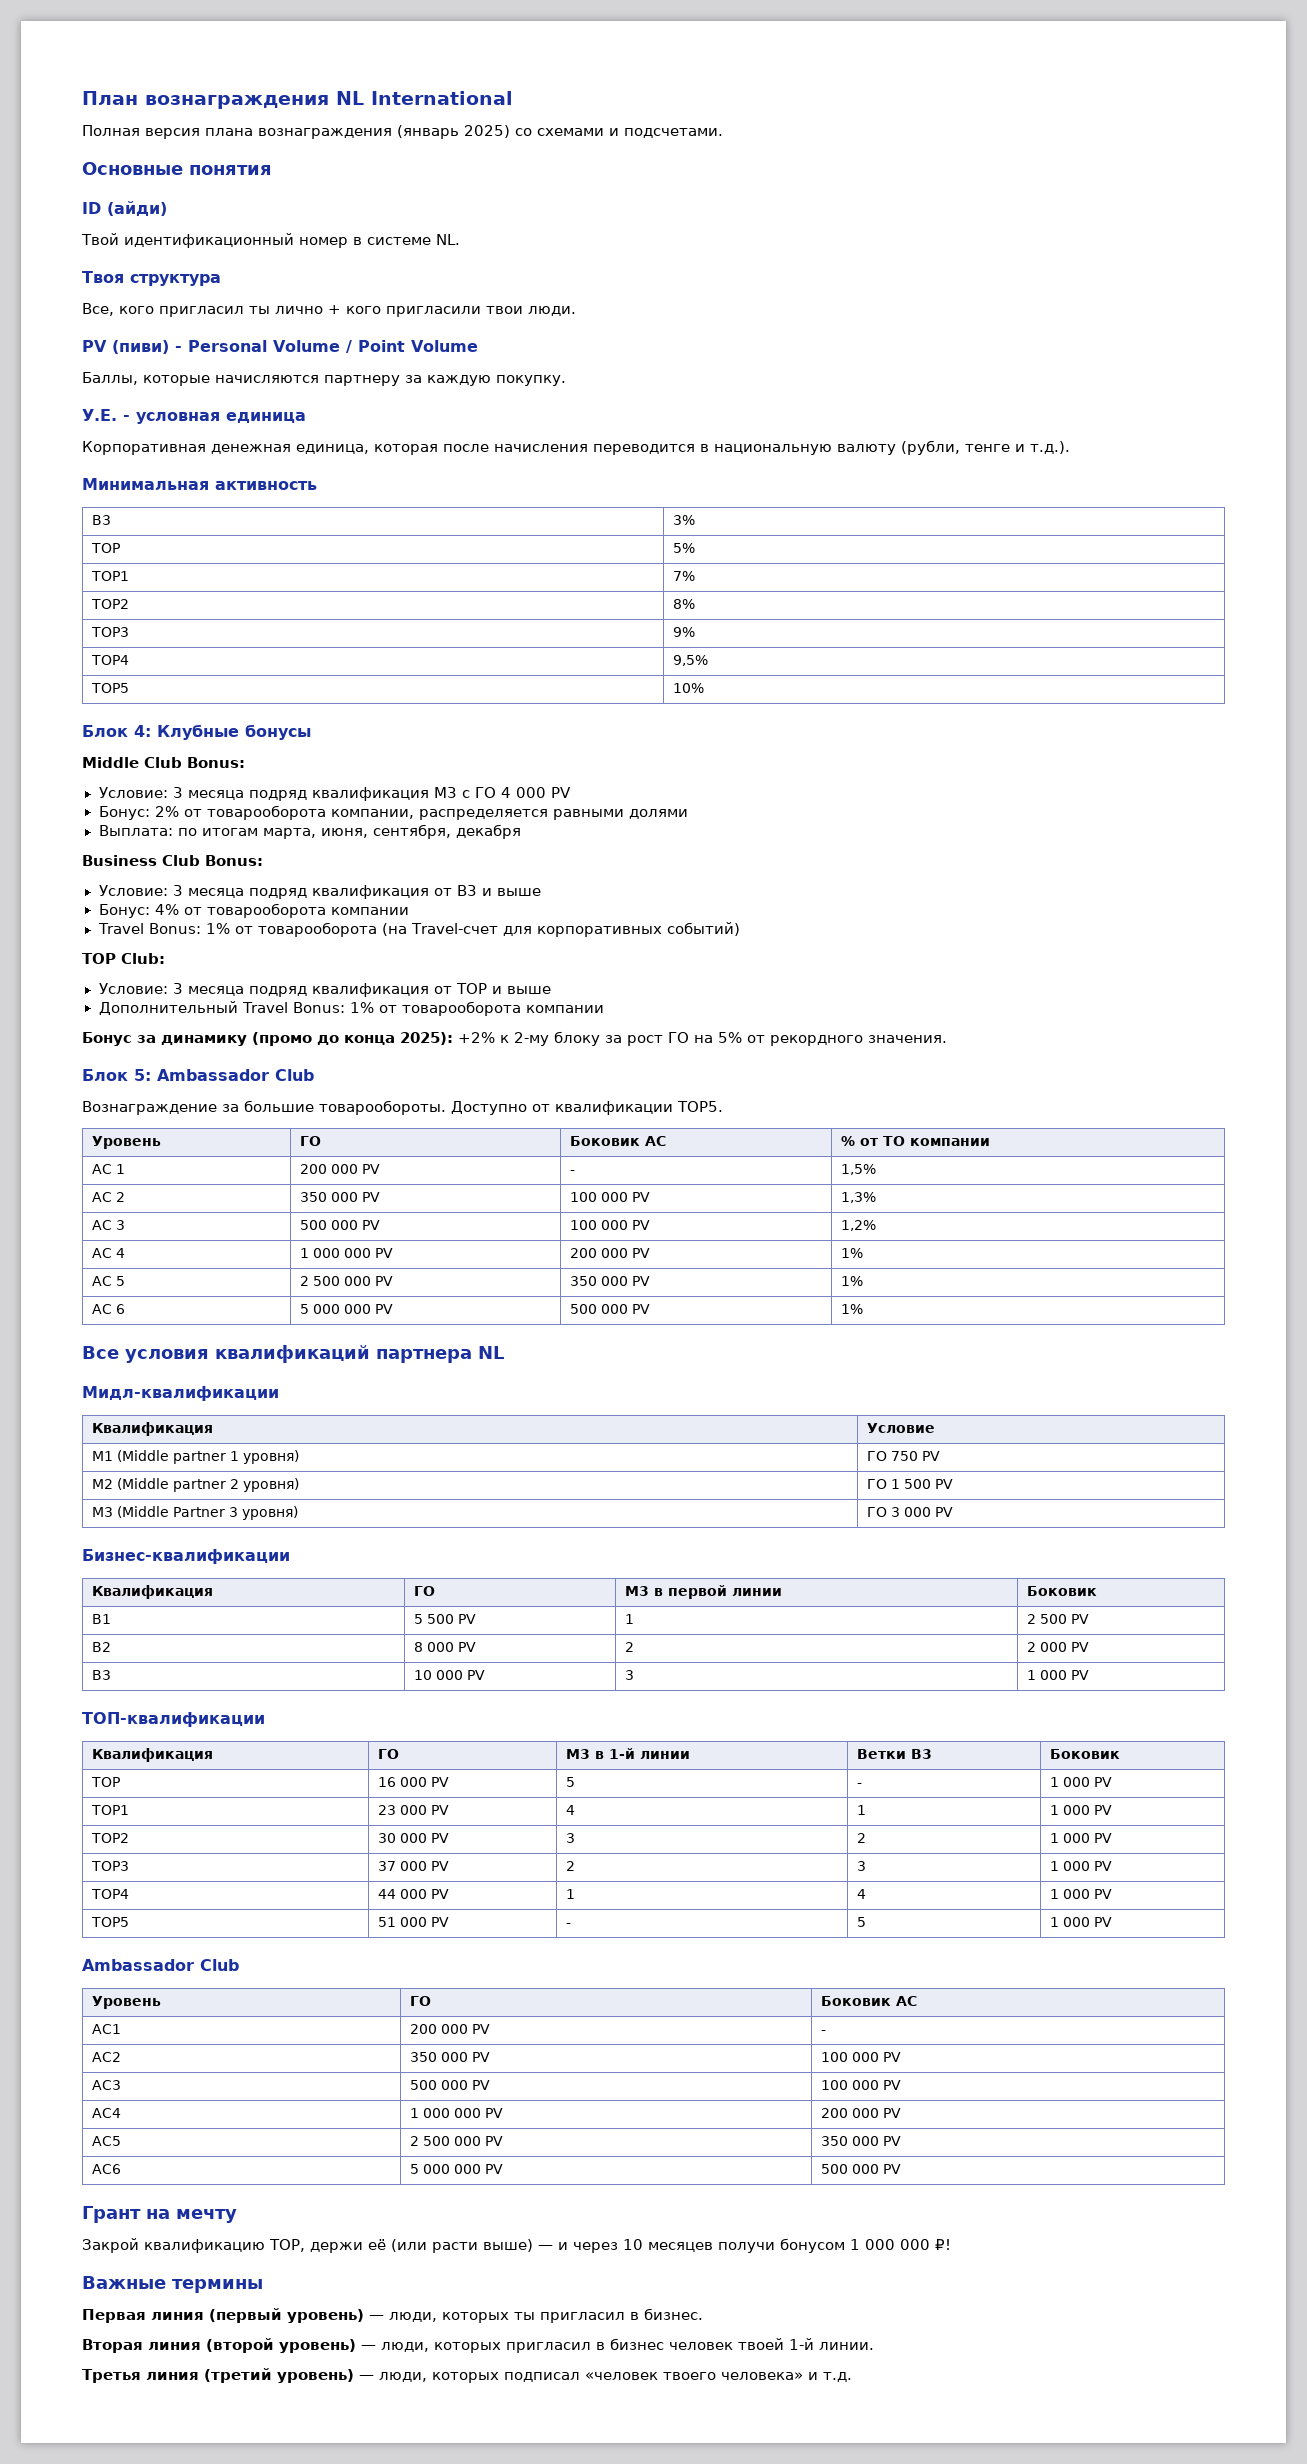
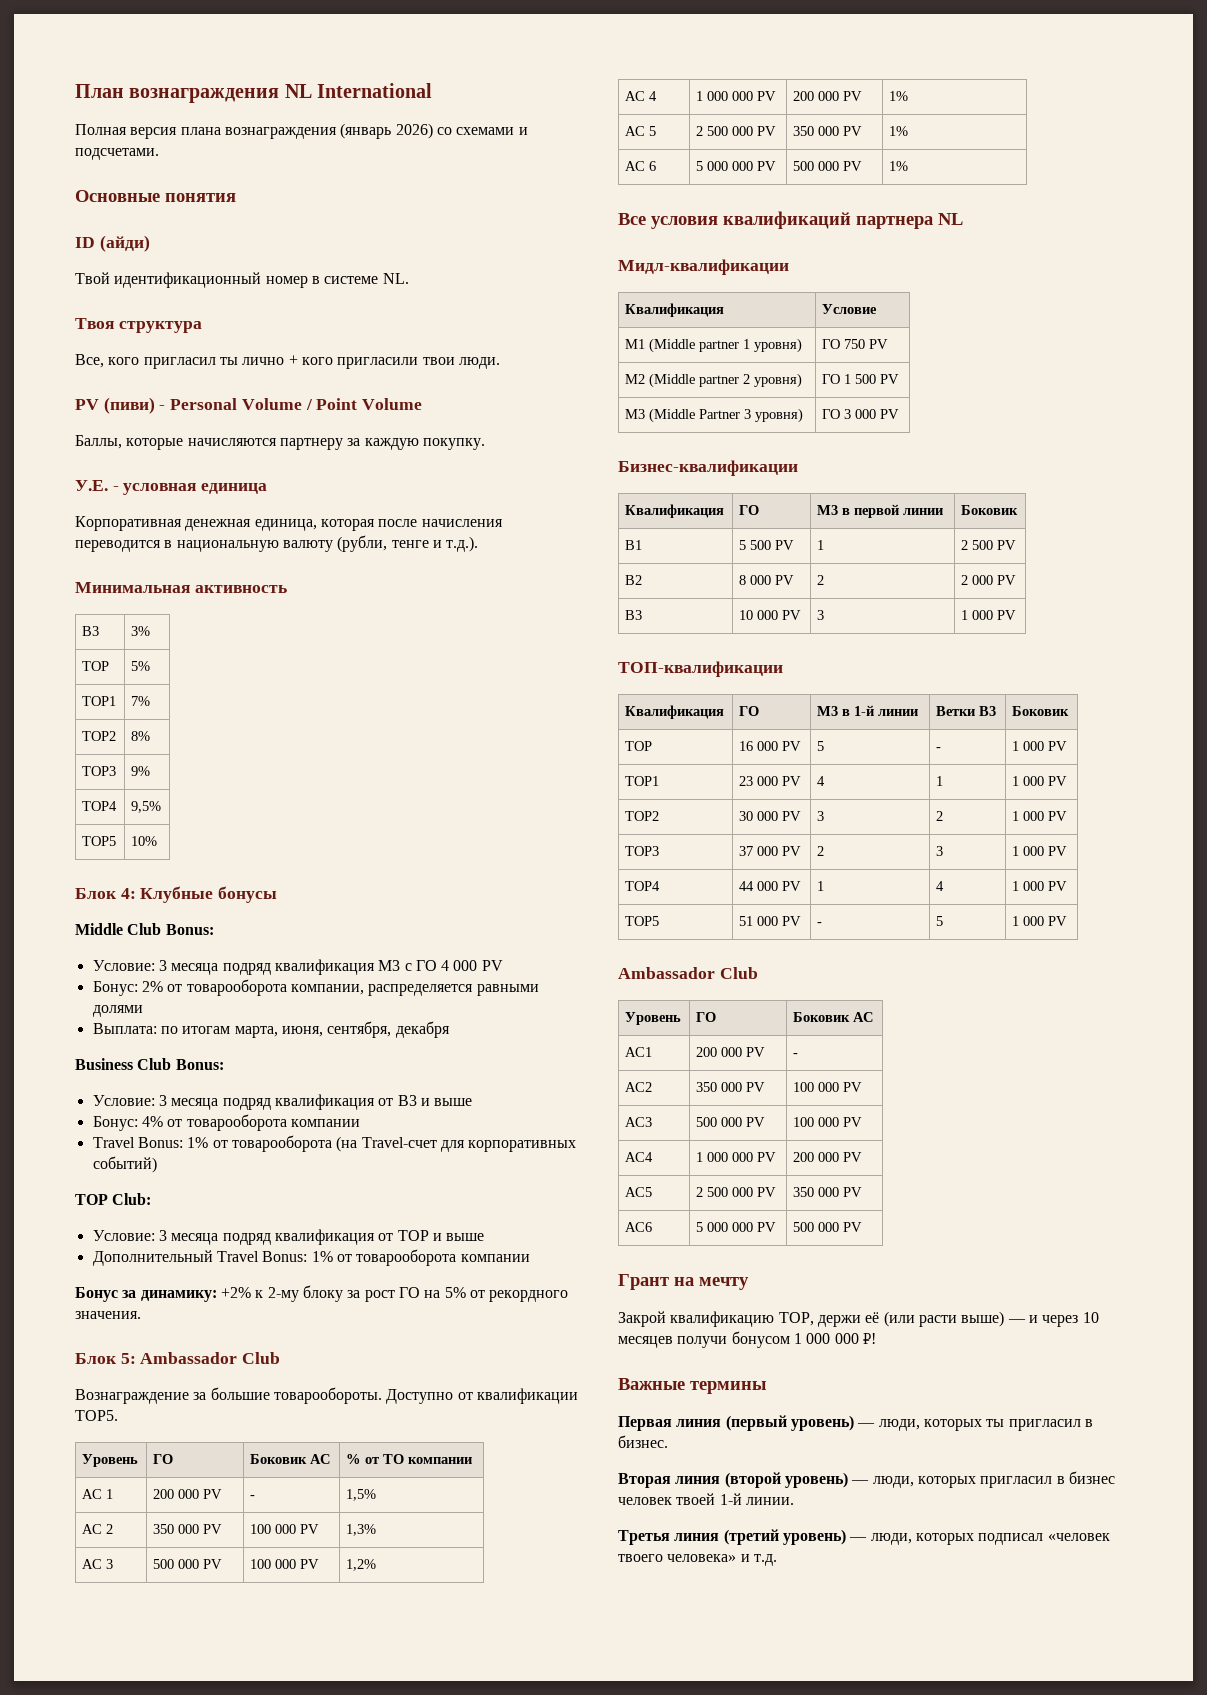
[464,125,510,138] 2025) -> [395,123,433,139] 2026)
[161,1032,453,1046] динамику (промо до конца 2025): -> [140,1290,217,1302] динамику:

